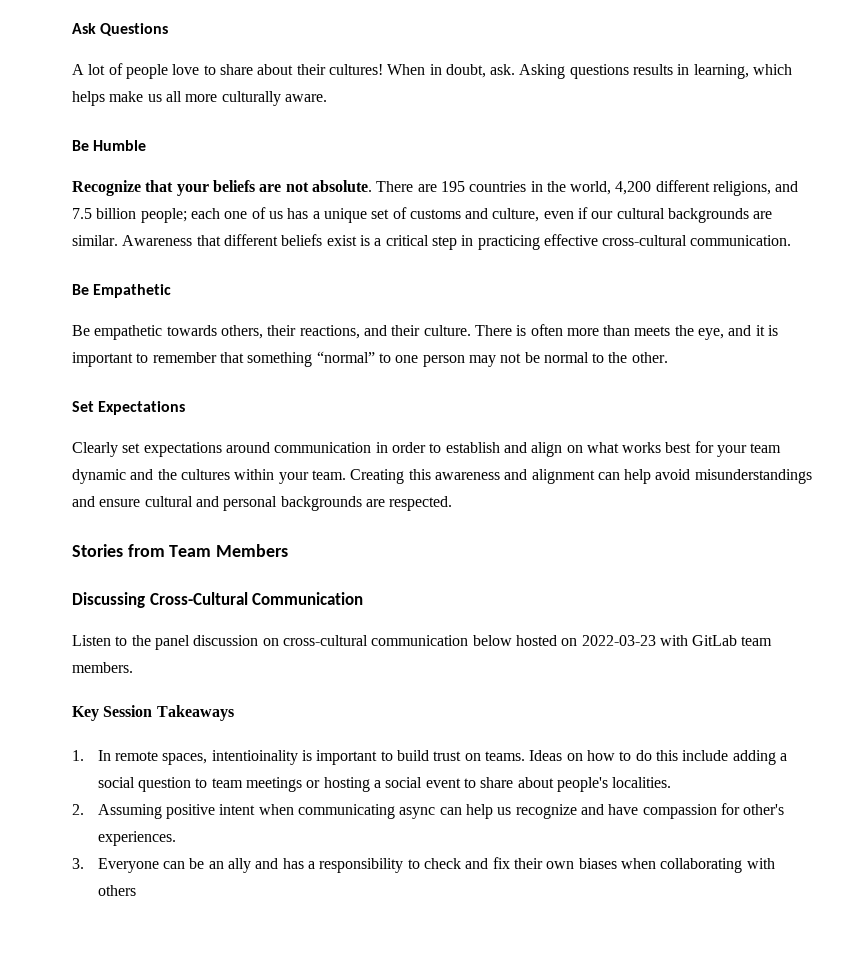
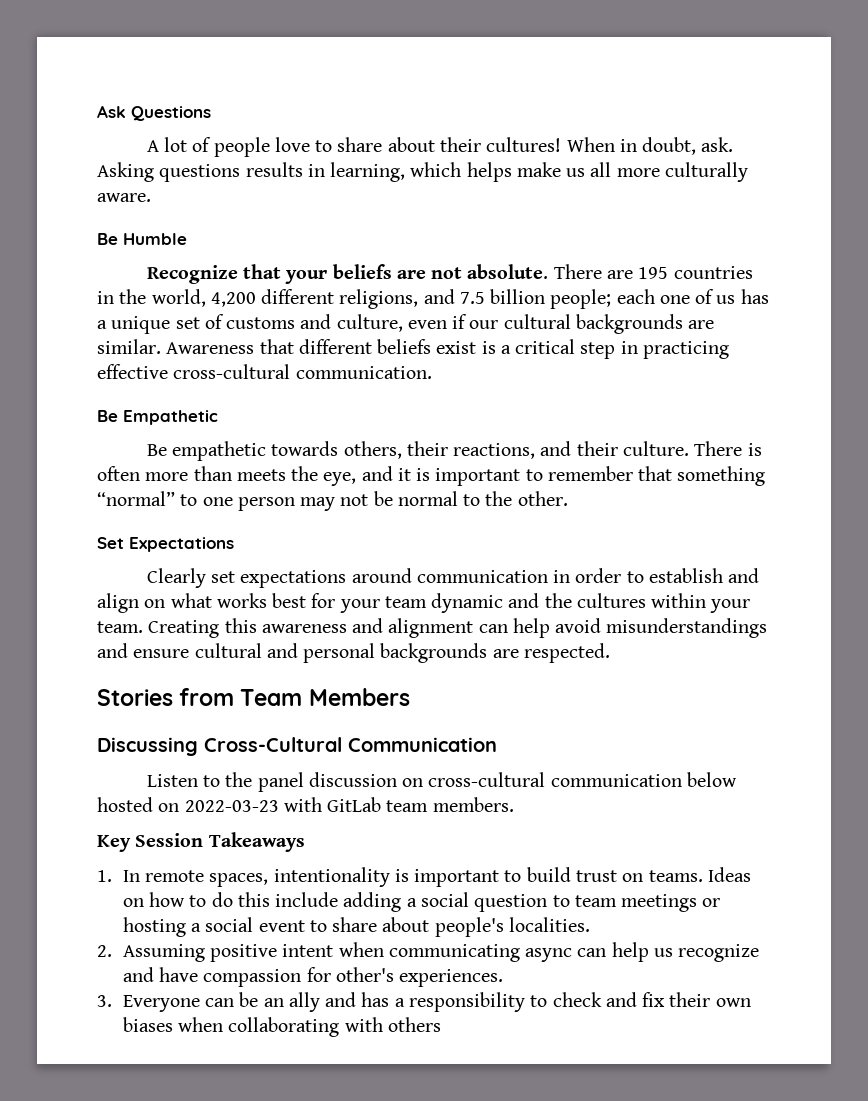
[211,750,298,765] intentioinality -> [273,867,390,887] intentionality

